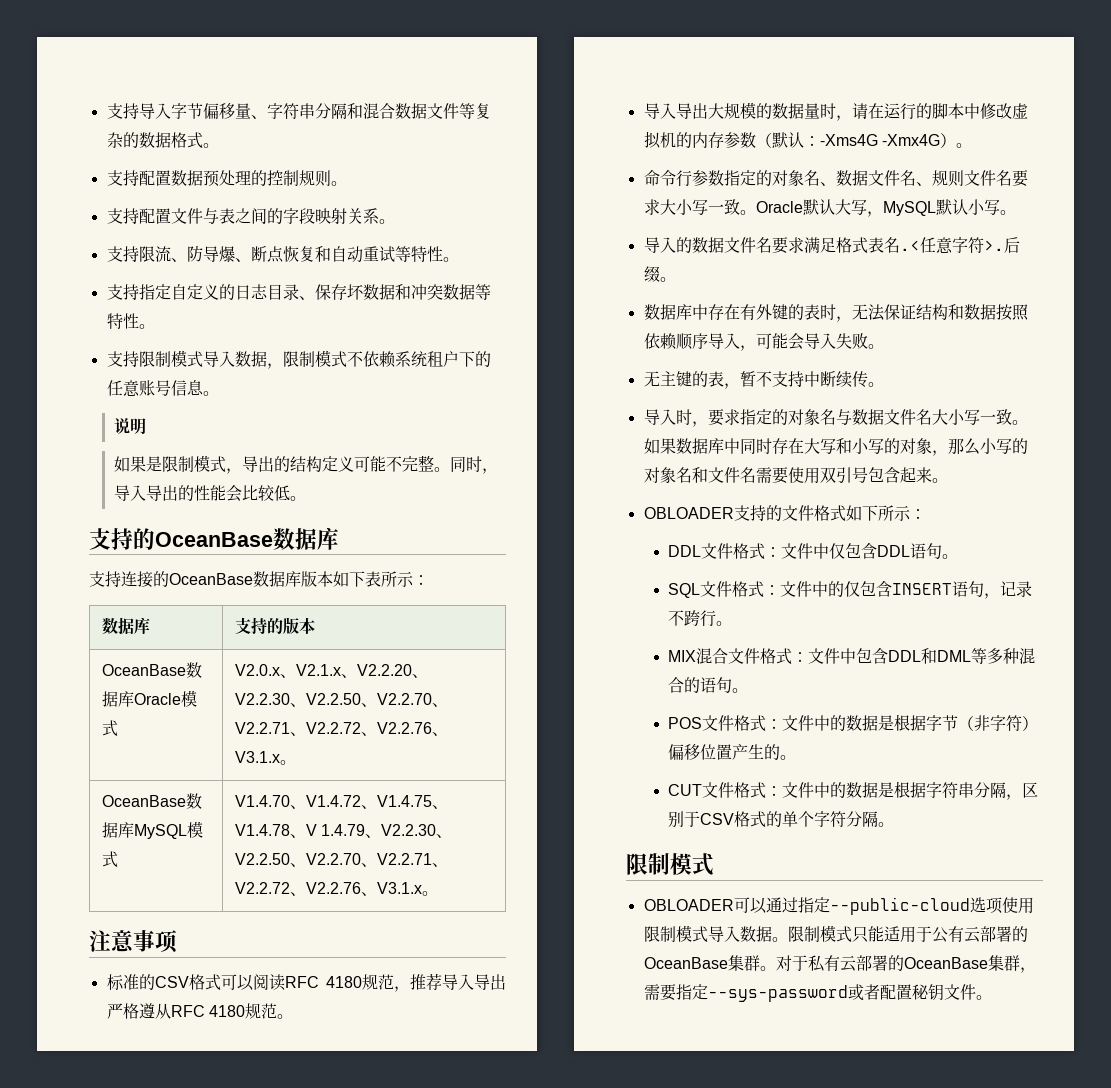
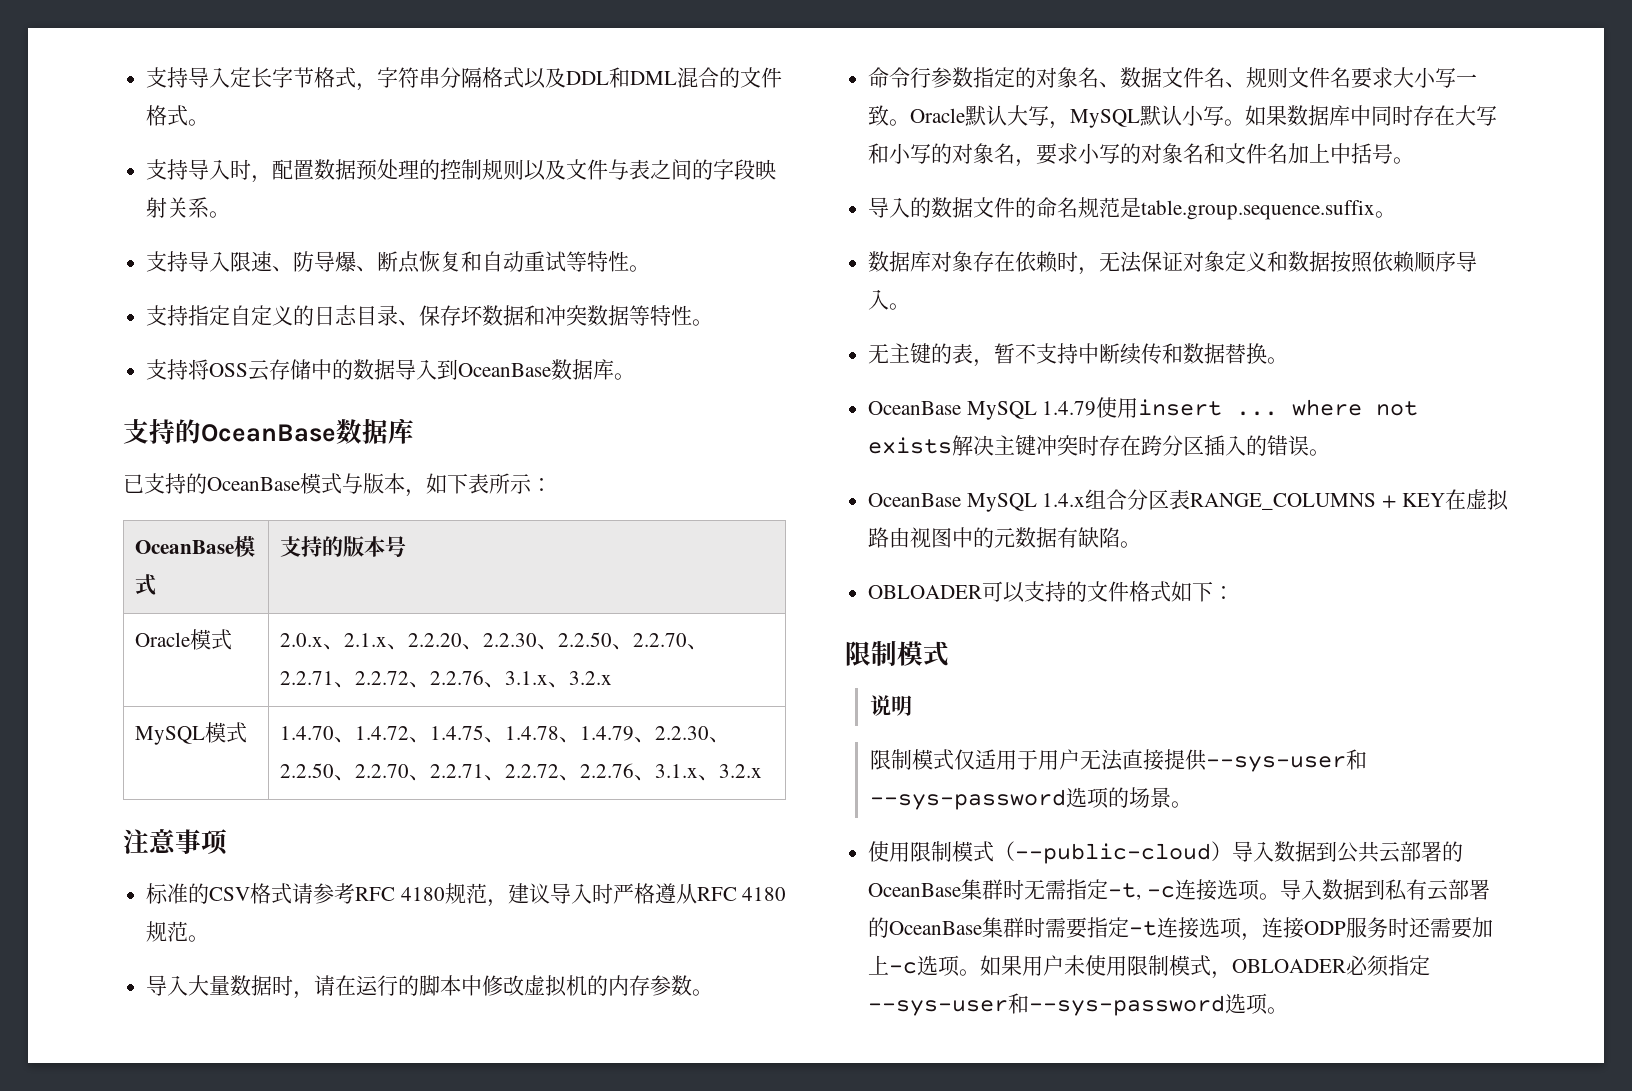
[106,103,491,119] [106,132,171,148] 支持导入字节偏移量、字符串分隔和混合数据文件等复杂的数据 -> [146,67,783,91] 支持导入定长字节格式，字符串分隔格式以及DDL和DML混合的文件
(139, 178) none -> [188,159,273,183] 导入时，
[330,181,347,186] [106,208,171,224] 。 // 支持配置 -> [524,160,567,181] 以及
[138,246,171,262] 限流 -> [188,251,273,272] 导入限速
[138,350,491,369] [106,380,219,397] [113,418,146,434] [113,455,498,474] [113,485,290,502] 限制模式导入数据，限制模式不依赖系统租户下的任意账号信息。 // 说明 // 如果是限制模式，导出的结构定义可能不完整。同时，导入导出的性能会比较低 -> [188,359,615,381] 将OSS云存储中的数据导入到OceanBase数据库
[89,571,333,588] 支持连接的OceanBase数据库版本 -> [123,473,426,497] 已支持的OceanBase模式与版本，
[101,617,150,635] 数据库 -> [135,536,256,557] [135,574,157,596] OceanBase模式
[101,662,202,678] [101,691,134,707] // OceanBase数据库 -> [385,536,407,557] 号 //
[234,664,428,678] [234,693,448,707] [234,722,448,736] [234,751,296,765] [101,793,202,809] [101,821,203,839] [101,851,118,867] [234,795,448,809] [234,824,452,838] [234,853,448,867] [234,882,438,896] V2.0.x、V2.1.x、V2.2.20、V2.2.30、V2.2.50、V2.2.70、V2.2.71、V2.2.72、V2.2.76、V3.1.x。 // OceanBase数据库MySQL模式 | V1.4.70、V1.4.72、V1.4.75、V1.4.78、V 1.4.79、V2.2.30、V2.2.50、V2.2.70、V2.2.71、V2.2.72、V2.2.76、V3.1.x。 -> [280,632,709,650] [280,670,613,688] [135,722,248,745] [280,725,731,743] [280,763,763,781] 2.0.x、2.1.x、2.2.20、2.2.30、2.2.50、2.2.70、2.2.71、2.2.72、2.2.76、3.1.x、3.2.x // MySQL模式 | 1.4.70、1.4.72、1.4.75、1.4.78、1.4.79、2.2.30、2.2.50、2.2.70、2.2.71、2.2.72、2.2.76、3.1.x、3.2.x
[220,974,285,991] 可以阅读 -> [292,883,356,904] 请参考
[410,973,506,991] 推荐导入导出 -> [507,883,613,904] 建议导入时
[675,102,820,119] 导出大规模的数据量 -> [188,975,273,996] 大量数据
[755,132,956,148] （默认：-Xms4G -Xmx4G） -> (693, 985) none
[643,237,1020,254] [643,266,676,282] [643,304,1029,322] [643,333,884,351] [643,371,884,389] [643,409,1028,427] // 导入的数据文件名要求满足格式表名.<任意字符>.后缀。 // 数据库中存在有外键的表时，无法保证结构和数据按照依赖顺序导入，可能会导入失败。 // 无主键的表，暂不支持中断续传。 // 导入时，要求指定的对象名与数据文件名大小写一致。 -> (1246, 122) none
[931,438,980,456] ，那么 -> [994,143,1079,167] 名，要求
[755,467,932,484] 需要使用双引号包含起来 -> [1288,143,1415,164] [868,197,1397,220] [868,251,1478,275] [868,289,911,310] [868,343,1289,367] [868,397,1419,420] [868,435,1331,456] [868,489,1509,512] [868,527,1121,548] 加上中括号。 // 导入的数据文件的命名规范是table.group.sequence.suffix。 // 数据库对象存在依赖时，无法保证对象定义和数据按照依赖顺序导入。 // 无主键的表，暂不支持中断续传和数据替换。 // OceanBase MySQL 1.4.79使用insert ... where not exists解决主键冲突时存在跨分区插入的错误。 // OceanBase MySQL 1.4.x组合分区表RANGE_COLUMNS + KEY在虚拟路由视图中的元数据有缺陷
(734, 513) none -> [982,581,1026,603] 可以
[877,505,926,521] [668,543,959,559] [668,581,1033,599] [668,610,733,627] [668,648,1036,664] [668,677,749,693] [668,714,1039,731] [668,744,797,760] [668,781,1039,800] [668,811,895,827] [626,853,714,876] [643,897,1034,915] [643,925,1028,943] [643,955,808,971] 所示： // DDL文件格式：文件中仅包含DDL语句。 // SQL文件格式：文件中的仅包含INSERT语句，记录不跨行。 // MIX混合文件格式：文件中包含DDL和DML等多种混合的语句。 // POS文件格式：文件中的数据是根据字节（非字符）偏移位置产生的。 // CUT文件格式：文件中的数据是根据字符串分隔，区别于CSV格式的单个字符分隔。 // 限制模式 // OBLOADER可以通过指定--public-cloud选项使用限制模式导入数据。限制模式只能适用于公有云部署的OceanBase集群。对于 -> [1213,585,1235,599] [845,641,949,667] [870,695,913,716] [870,749,1368,772] [870,787,1193,810] [868,841,1464,864] [868,879,1385,901] ： // 限制模式 // 说明 // 限制模式仅适用于用户无法直接提供--sys-user和--sys-password选项的场景。 // 使用限制模式（--public-cloud）导入数据到公共云部署的OceanBase集群时无需指定-t, -c连接选项。导入数据到
[1019,967,1036,973] ， -> [1024,917,1046,938] 时
[707,984,976,1002] --sys-password或者配置秘钥文件 -> [1129,917,1494,941] [868,955,1431,979] [868,993,1269,1016] -t连接选项，连接ODP服务时还需要加上-c选项。如果用户未使用限制模式，OBLOADER必须指定--sys-user和--sys-password选项

